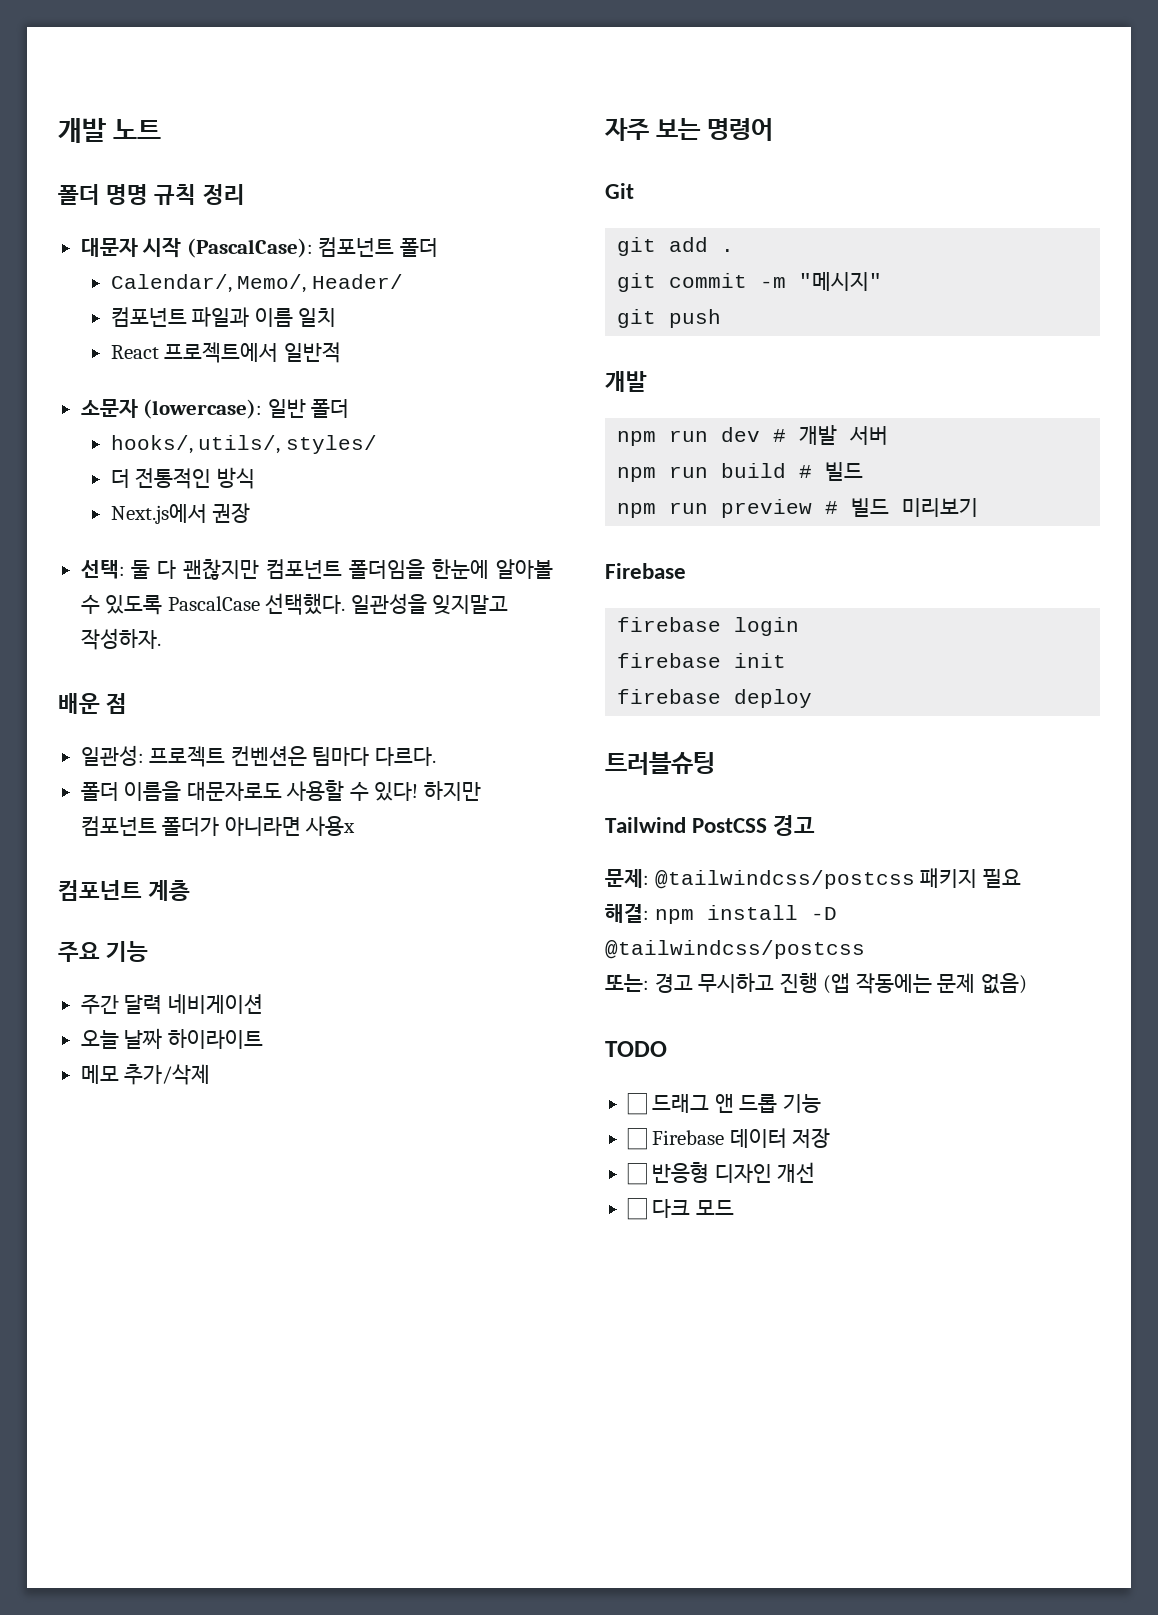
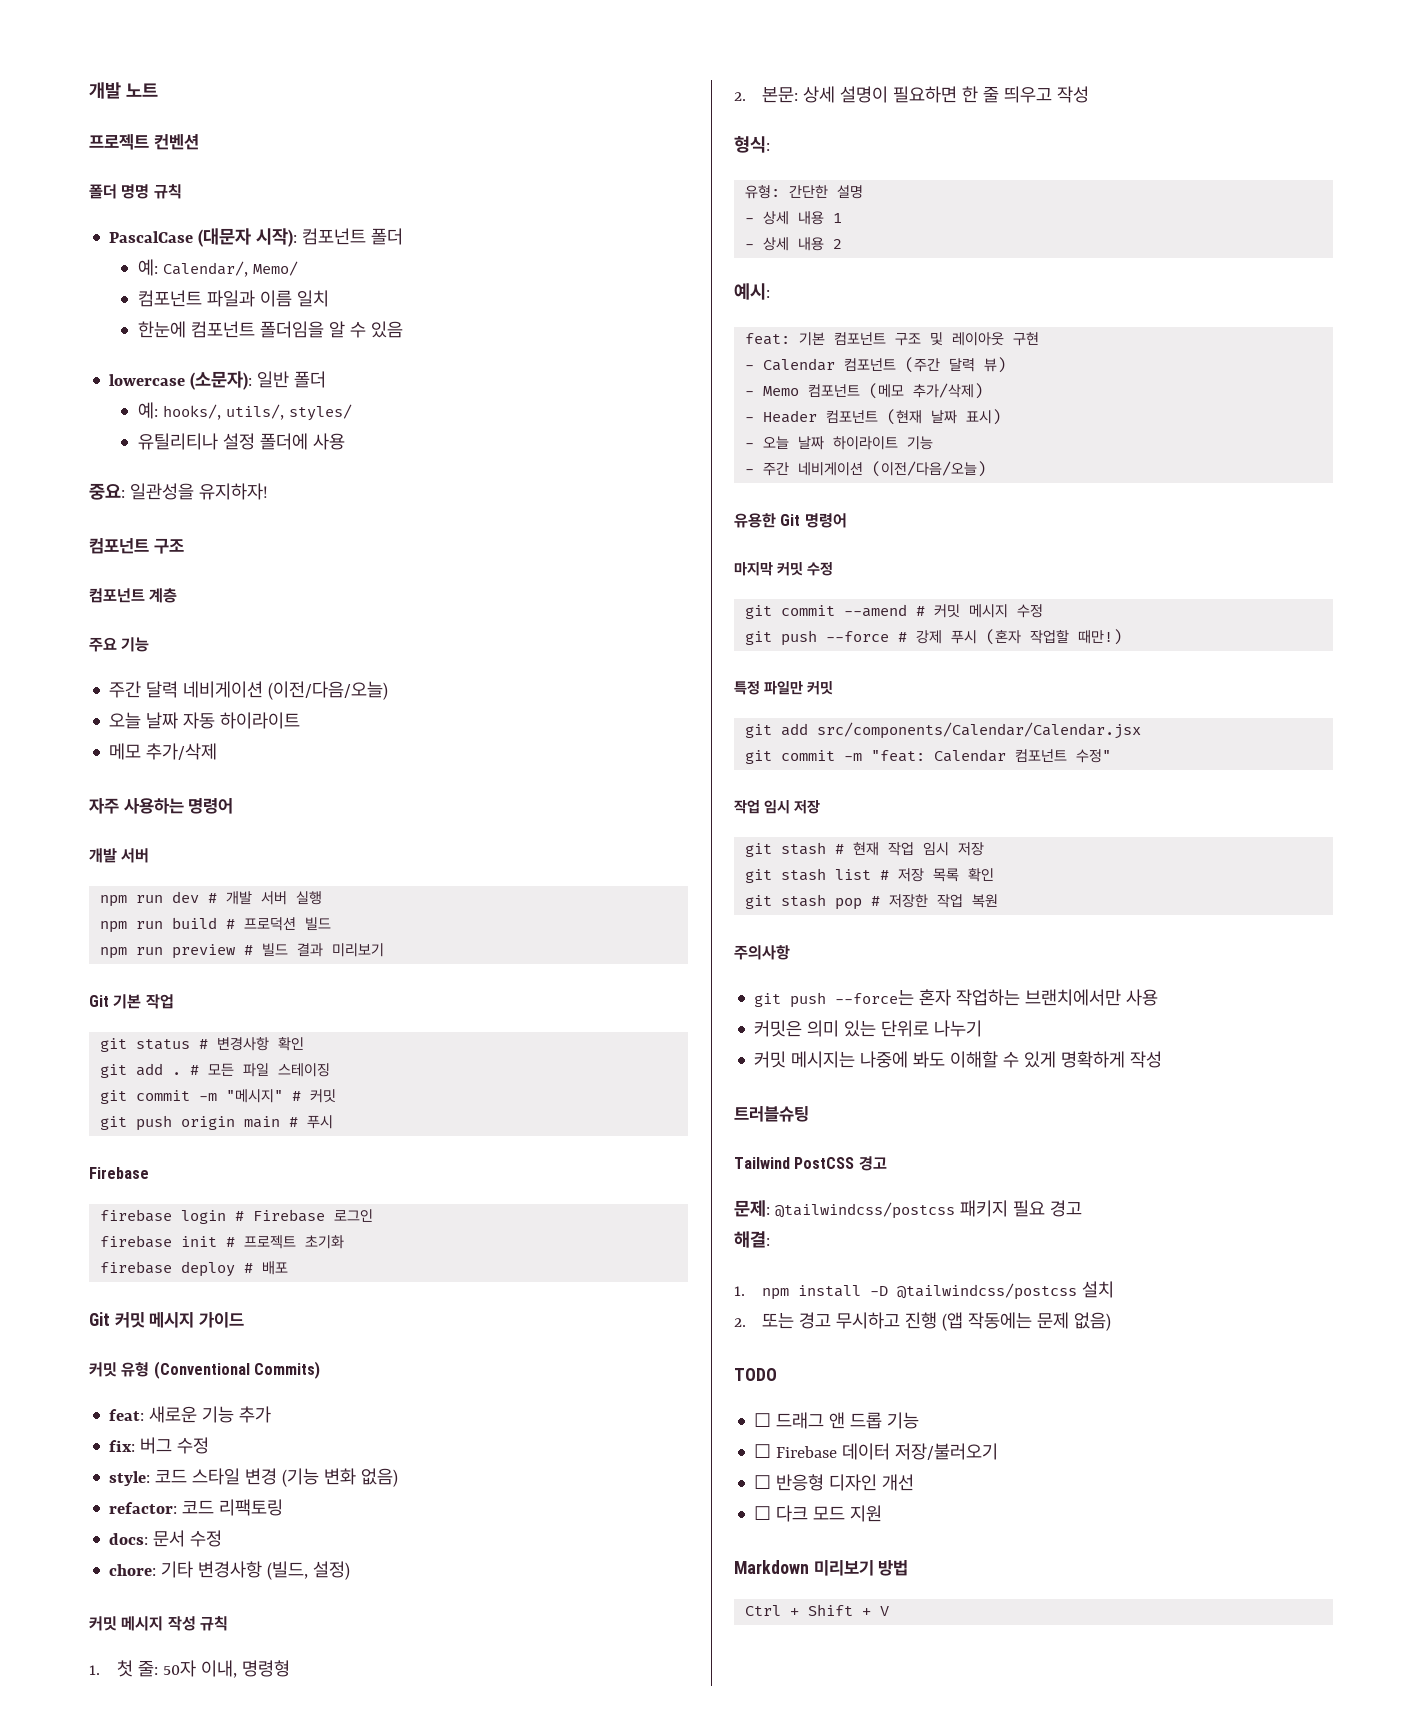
(162, 129) none -> [89,134,199,150] // 프로젝트 컨벤션
[202,184,245,205] [80,237,313,258] 정리 // 대문자 시작 (PascalCase): -> [109,228,298,247] // PascalCase (대문자 시작):
[110,274,403,293] Calendar/, Memo/, Header/ -> [137,259,298,277] 예: Calendar/, Memo/
[110,342,341,363] [80,399,263,419] React 프로젝트에서 일반적 // 소문자 (lowercase): -> [137,321,403,338] [109,371,253,390] 한눈에 컴포넌트 폴더임을 알 수 있음 // lowercase (소문자):
(350, 408) none -> [137,402,158,419] 예:
[110,467,255,489] [110,503,251,524] [80,559,553,580] [80,593,509,615] [80,628,161,650] [58,693,128,714] [80,745,436,767] [80,780,481,801] [80,816,356,836] 더 전통적인 방식 // Next.js에서 권장 // 선택: 둘 다 괜찮지만 컴포넌트 폴더임을 한눈에 알아볼 수 있도록 PascalCase 선택했다. 일관성을 잊지말고 작성하자. // 배운 점 // 일관성: 프로젝트 컨벤션은 팀마다 다르다. // 폴더 이름을 대문자로도 사용할 수 있다! 하지만 컴포넌트 폴더가 아니라면 사용x -> [137,433,345,450] [89,483,268,500] [89,538,184,554] 유틸리티나 설정 폴더에 사용 // 중요: 일관성을 유지하자! // 컴포넌트 구조
[80,1028,163,1049] // 오늘 날짜 -> [268,681,389,700] [109,712,216,729] (이전/다음/오늘) // 오늘 날짜 자동
[655,118,773,141] [605,183,634,199] [617,237,735,256] [617,272,883,292] [617,309,722,328] [605,371,647,392] 보는 명령어 // Git // git add . // git commit -m "메시지" // git push // 개발 -> [123,798,234,814] [89,848,150,863] 사용하는 명령어 // 개발 서버
(889, 435) none -> [296,891,323,905] 실행
(813, 471) none -> [244,917,297,931] 프로덕션
[902,498,979,517] 미리보기 -> [297,943,385,957] [89,994,174,1009] [100,1037,305,1052] [100,1063,331,1078] [100,1089,337,1104] [100,1115,334,1131] 결과 미리보기 // Git 기본 작업 // git status # 변경사항 확인 // git add . # 모든 파일 스테이징 // git commit -m "메시지" # 커밋 // git push origin main # 푸시
(800, 626) none -> [235,1209,374,1222] # Firebase 로그인
(787, 660) none -> [226,1235,345,1249] # 프로젝트 초기화
(813, 698) none -> [244,1261,289,1275] [89,1312,245,1328] [89,1361,320,1379] [109,1406,272,1423] [109,1437,210,1454] [109,1468,399,1487] [109,1499,284,1516] [109,1530,223,1547] [109,1561,351,1580] [89,1616,228,1631] [89,1660,291,1678] [734,86,1090,103] [734,136,770,153] [745,185,864,199] [745,211,843,225] [745,237,843,251] [734,283,770,300] [745,332,1040,346] [745,357,1007,373] [745,383,984,399] [745,409,1002,425] [745,436,934,450] [745,461,987,477] [734,513,847,528] [734,562,834,576] [745,604,1044,619] [745,629,1123,646] [734,681,834,695] [745,722,1142,739] [745,749,1112,764] [734,800,821,814] [745,842,985,857] [745,868,995,883] [745,894,999,910] [734,945,790,960] [754,989,1159,1008] [754,1020,983,1037] [754,1051,1163,1068] # 배포 // Git 커밋 메시지 가이드 // 커밋 유형 (Conventional Commits) // feat: 새로운 기능 추가 // fix: 버그 수정 // style: 코드 스타일 변경 (기능 변화 없음) // refactor: 코드 리팩토링 // docs: 문서 수정 // chore: 기타 변경사항 (빌드, 설정) // 커밋 메시지 작성 규칙 // 1. 첫 줄: 50자 이내, 명령형 // 2. 본문: 상세 설명이 필요하면 한 줄 띄우고 작성 // 형식: // 유형: 간단한 설명 // - 상세 내용 1 // - 상세 내용 2 // 예시: // feat: 기본 컴포넌트 구조 및 레이아웃 구현 // - Calendar 컴포넌트 (주간 달력 뷰) // - Memo 컴포넌트 (메모 추가/삭제) // - Header 컴포넌트 (현재 날짜 표시) // - 오늘 날짜 하이라이트 기능 // - 주간 네비게이션 (이전/다음/오늘) // 유용한 Git 명령어 // 마지막 커밋 수정 // git commit --amend # 커밋 메시지 수정 // git push --force # 강제 푸시 (혼자 작업할 때만!) // 특정 파일만 커밋 // git add src/components/Calendar/Calendar.jsx // git commit -m "feat: Calendar 컴포넌트 수정" // 작업 임시 저장 // git stash # 현재 작업 임시 저장 // git stash list # 저장 목록 확인 // git stash pop # 저장한 작업 복원 // 주의사항 // git push --force는 혼자 작업하는 브랜치에서만 사용 // 커밋은 의미 있는 단위로 나누기 // 커밋 메시지는 나중에 봐도 이해할 수 있게 명확하게 작성
(1021, 878) none -> [1049,1200,1082,1217] 경고
(649, 913) none -> [734,1286,745,1296] // 1.
[605,974,649,992] // 또는: -> [1082,1281,1115,1298] [734,1313,795,1329] 설치 // 2. 또는
[792,1128,831,1148] 저장 -> [895,1443,999,1460] 저장/불러오기
(734, 1207) none -> [850,1505,883,1522] [734,1560,909,1576] [745,1604,890,1616] 지원 // Markdown 미리보기 방법 // Ctrl + Shift + V

